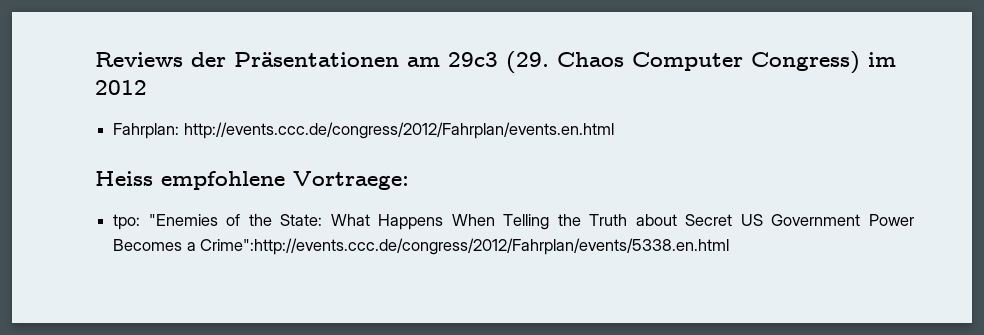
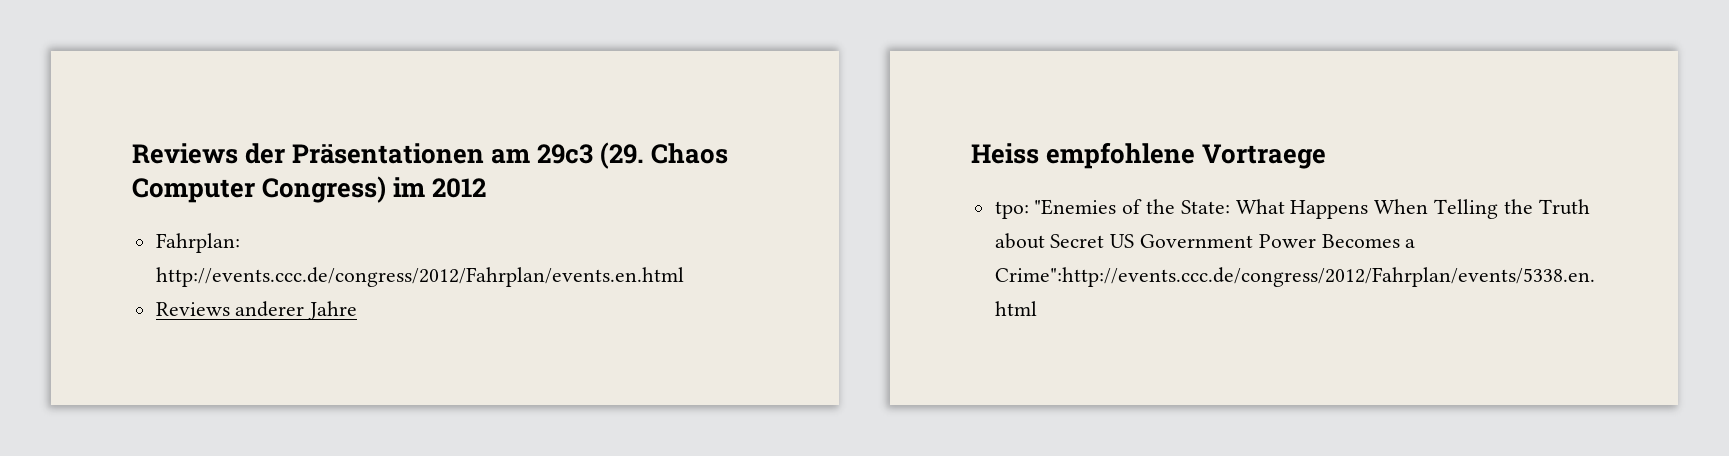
(614, 130) none -> [155,301,358,320] // Reviews anderer Jahre
[293,171,409,190] Vortraege: -> [1202,144,1327,169] Vortraege

